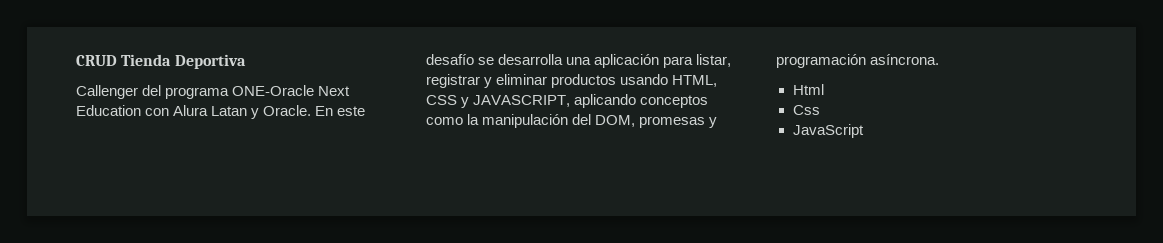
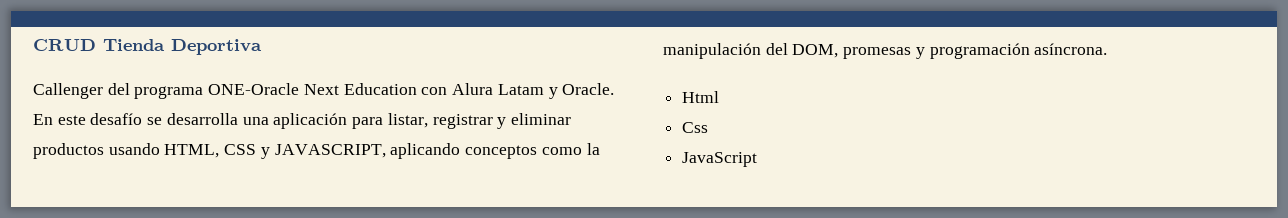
[211,106,248,116] Latan -> [497,84,544,95] Latam

